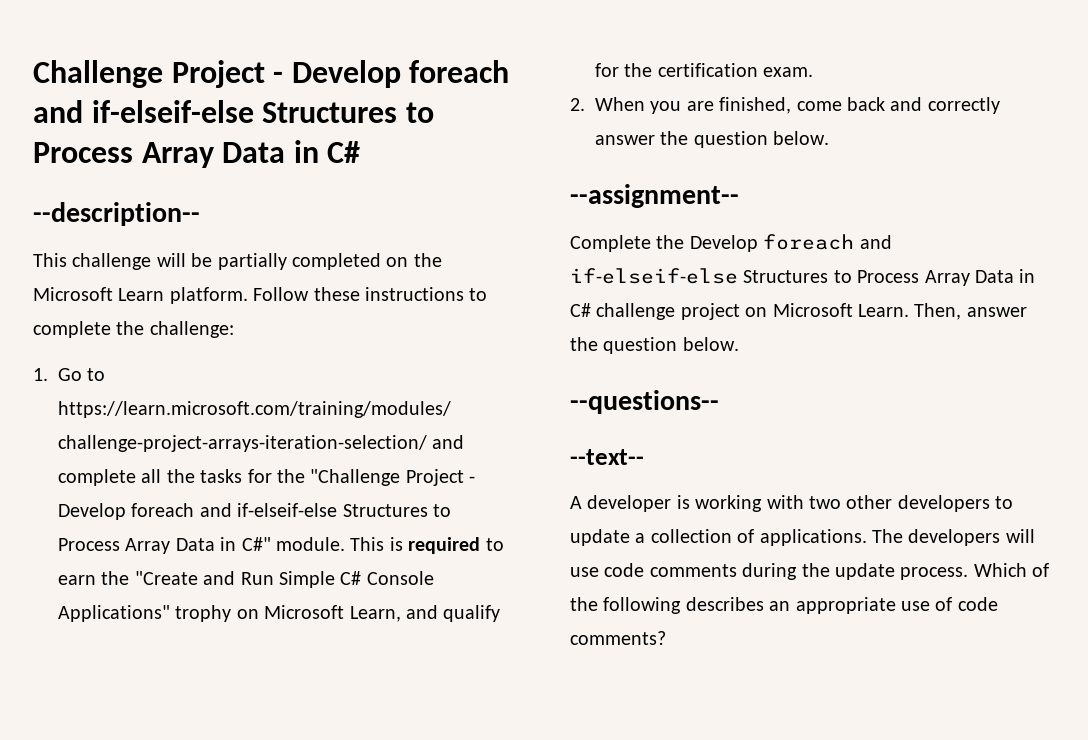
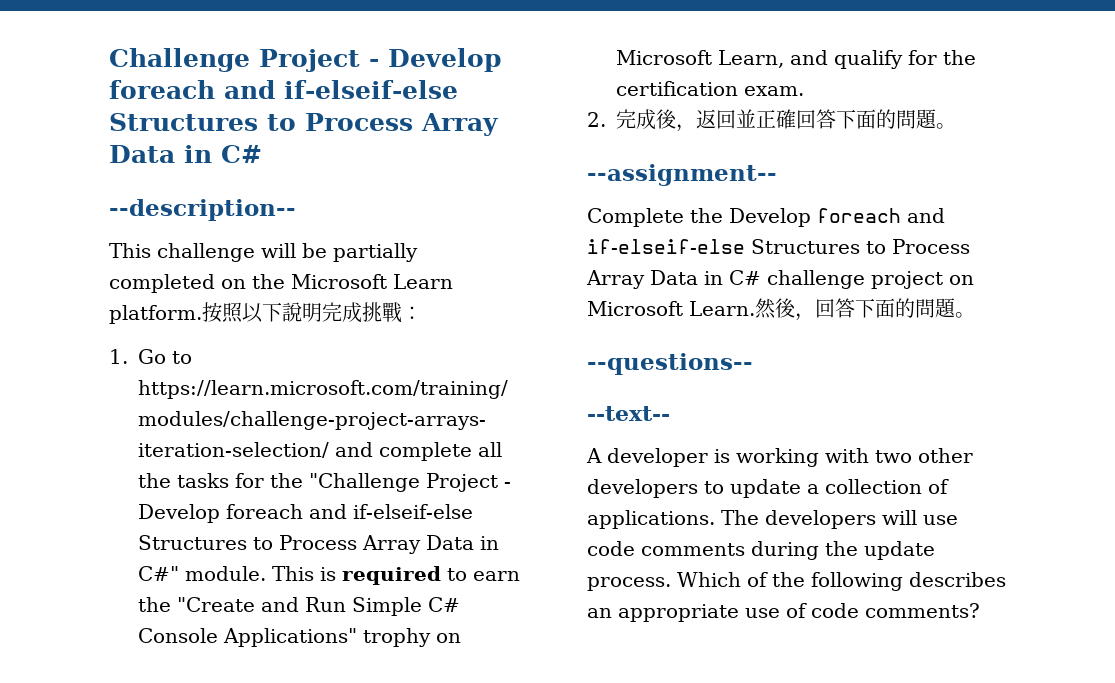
[253,287,488,301] [33,321,234,338] Follow these instructions to complete the challenge: -> [202,302,422,323] 按照以下說明完成挑戰：
[595,97,1000,114] [595,131,830,148] When you are finished, come back and correctly answer the question below. -> [616,109,956,132] 完成後，返回並正確回答下面的問題。
[914,303,1027,320] [570,337,739,354] Then, answer the question below. -> [755,298,975,321] 然後，回答下面的問題。

